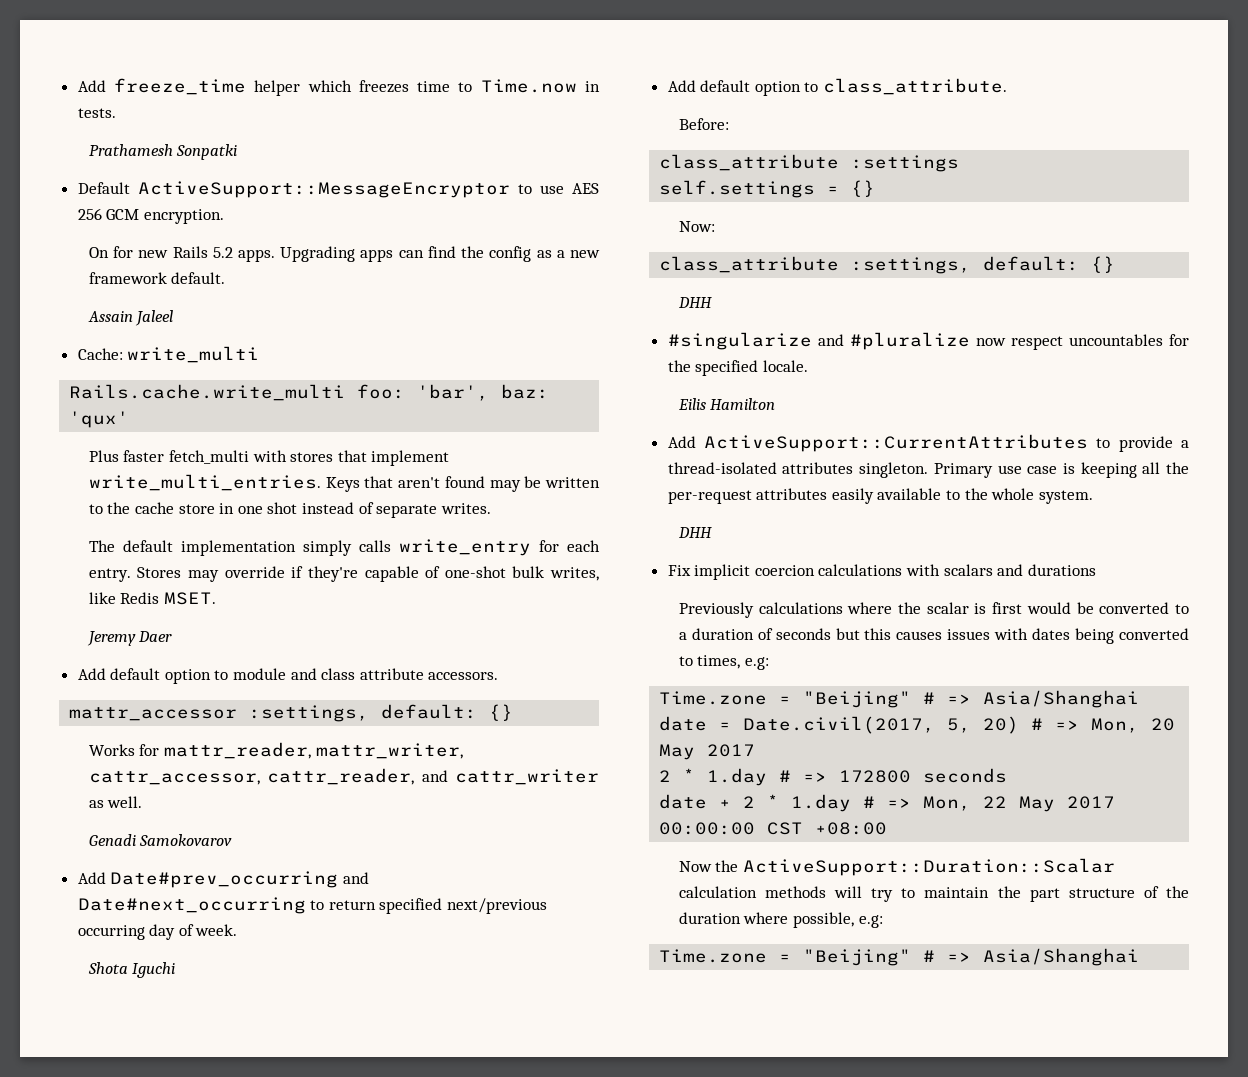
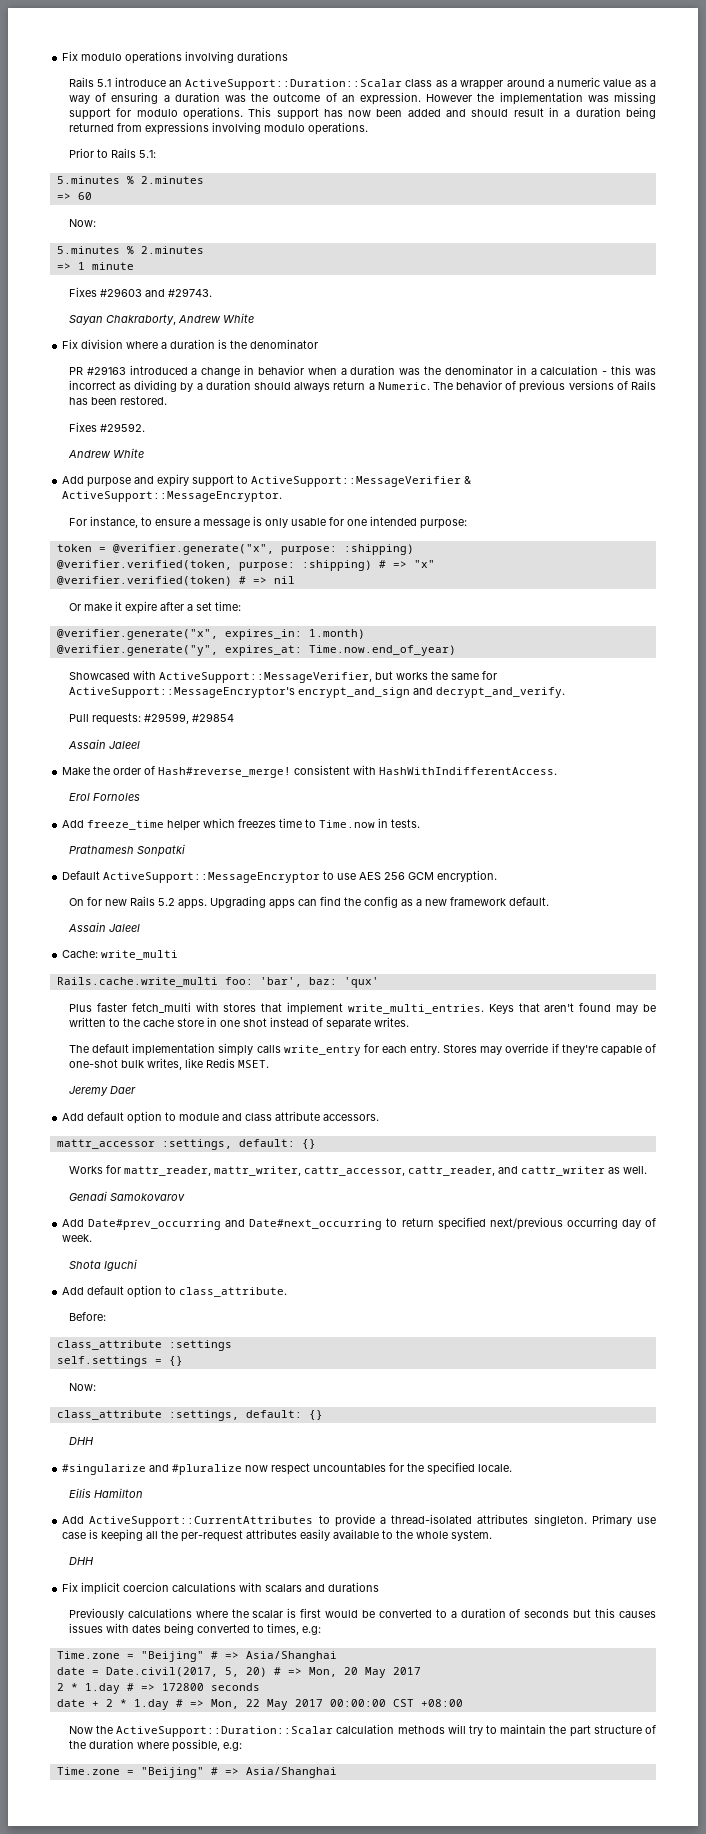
(77, 86) none -> [62,51,289,64] [68,77,656,90] [68,92,656,105] [68,107,656,120] [68,122,368,135] [68,148,156,158] [56,176,204,184] [56,192,92,200] [68,219,96,227] [56,246,204,254] [56,262,134,270] [68,287,212,297] [68,313,254,325] [62,339,319,349] [68,365,656,377] [68,380,657,393] [68,396,167,405] [68,422,145,432] [67,448,144,458] [62,474,472,487] [62,491,283,502] [68,516,467,529] [56,544,414,555] [56,560,435,571] [56,576,295,586] [68,601,241,614] [56,629,365,640] [56,645,456,656] [68,670,497,683] [68,687,565,698] [68,713,234,725] [67,739,140,749] [62,765,558,778] [68,793,140,801] Fix modulo operations involving durations // Rails 5.1 introduce an ActiveSupport::Duration::Scalar class as a wrapper around a numeric value as a way of ensuring a duration was the outcome of an expression. However the implementation was missing support for modulo operations. This support has now been added and should result in a duration being returned from expressions involving modulo operations. // Prior to Rails 5.1: // 5.minutes % 2.minutes // => 60 // Now: // 5.minutes % 2.minutes // => 1 minute // Fixes #29603 and #29743. // Sayan Chakraborty, Andrew White // Fix division where a duration is the denominator // PR #29163 introduced a change in behavior when a duration was the denominator in a calculation - this was incorrect as dividing by a duration should always return a Numeric. The behavior of previous versions of Rails has been restored. // Fixes #29592. // Andrew White // Add purpose and expiry support to ActiveSupport::MessageVerifier & ActiveSupport::MessageEncryptor. // For instance, to ensure a message is only usable for one intended purpose: // token = @verifier.generate("x", purpose: :shipping) // @verifier.verified(token, purpose: :shipping) # => "x" // @verifier.verified(token) # => nil // Or make it expire after a set time: // @verifier.generate("x", expires_in: 1.month) // @verifier.generate("y", expires_at: Time.now.end_of_year) // Showcased with ActiveSupport::MessageVerifier, but works the same for ActiveSupport::MessageEncryptor's encrypt_and_sign and decrypt_and_verify. // Pull requests: #29599, #29854 // Assain Jaleel // Make the order of Hash#reverse_merge! consistent with HashWithIndifferentAccess. // Erol Fornoles //

